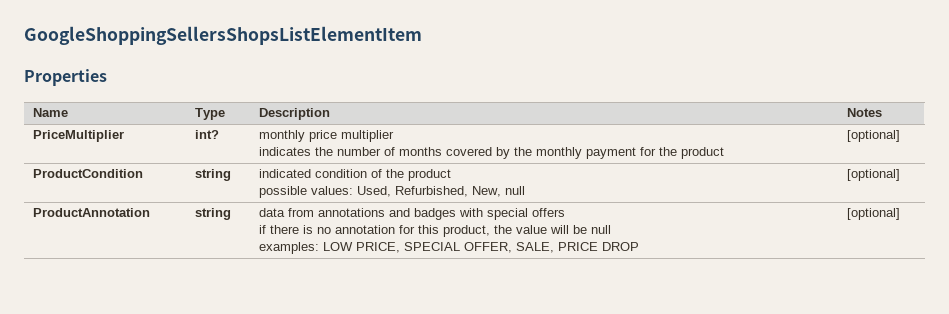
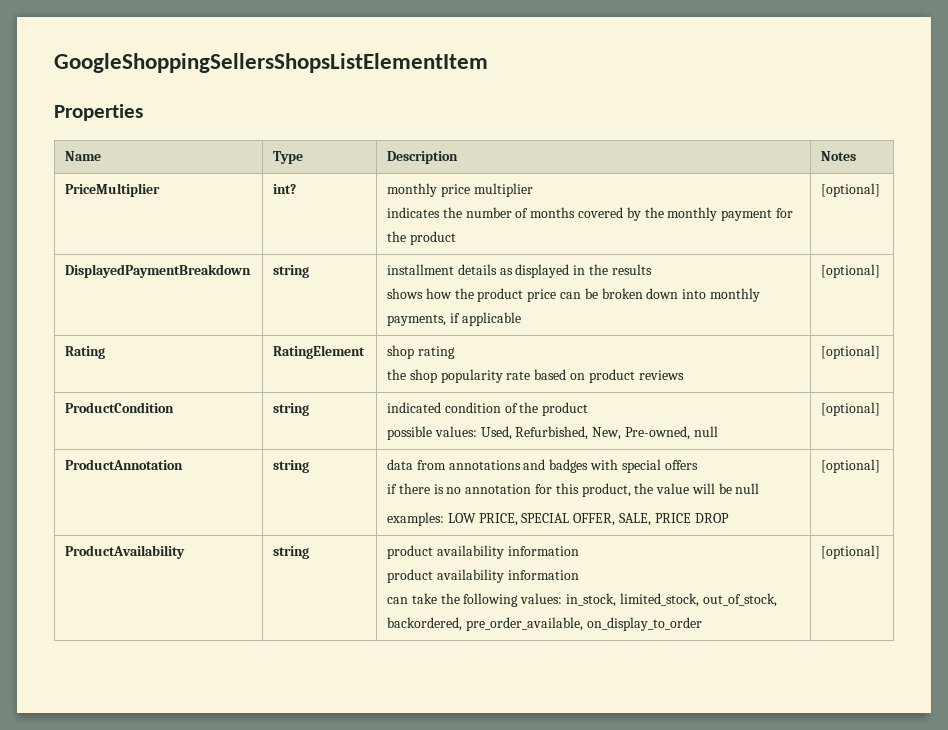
(900, 136) none -> [65,264,252,278] [273,265,310,278] [387,264,652,278] [387,288,760,302] [387,312,521,326] [821,264,881,278] [65,346,106,359] [273,345,366,359] [387,345,455,359] [387,369,684,383] [821,345,881,359] // DisplayedPaymentBreakdown | string | installment details as displayed in the results // shows how the product price can be broken down into monthly payments, if applicable | [optional] // Rating | RatingElement | shop rating // the shop popularity rate based on product reviews | [optional]
(501, 191) none -> [625,426,691,440] Pre-owned,
(900, 214) none -> [65,545,186,559] [273,546,310,559] [387,545,579,559] [387,569,579,583] [387,593,777,607] [387,617,702,631] [821,545,881,559] // ProductAvailability | string | product availability information // product availability information // can take the following values: in_stock, limited_stock, out_of_stock, backordered, pre_order_available, on_display_to_order | [optional]

